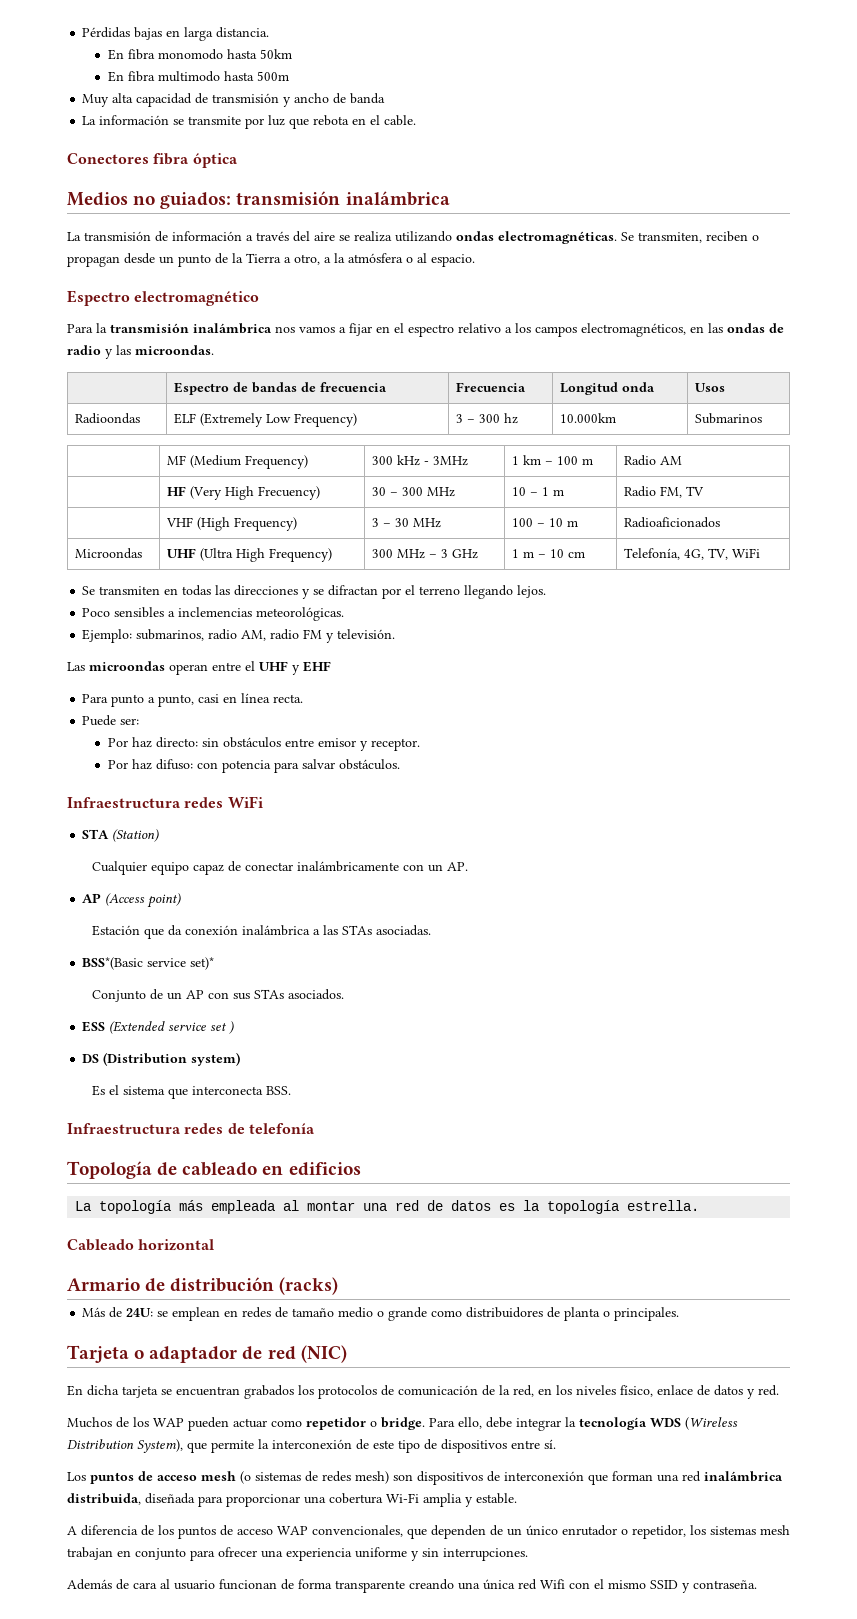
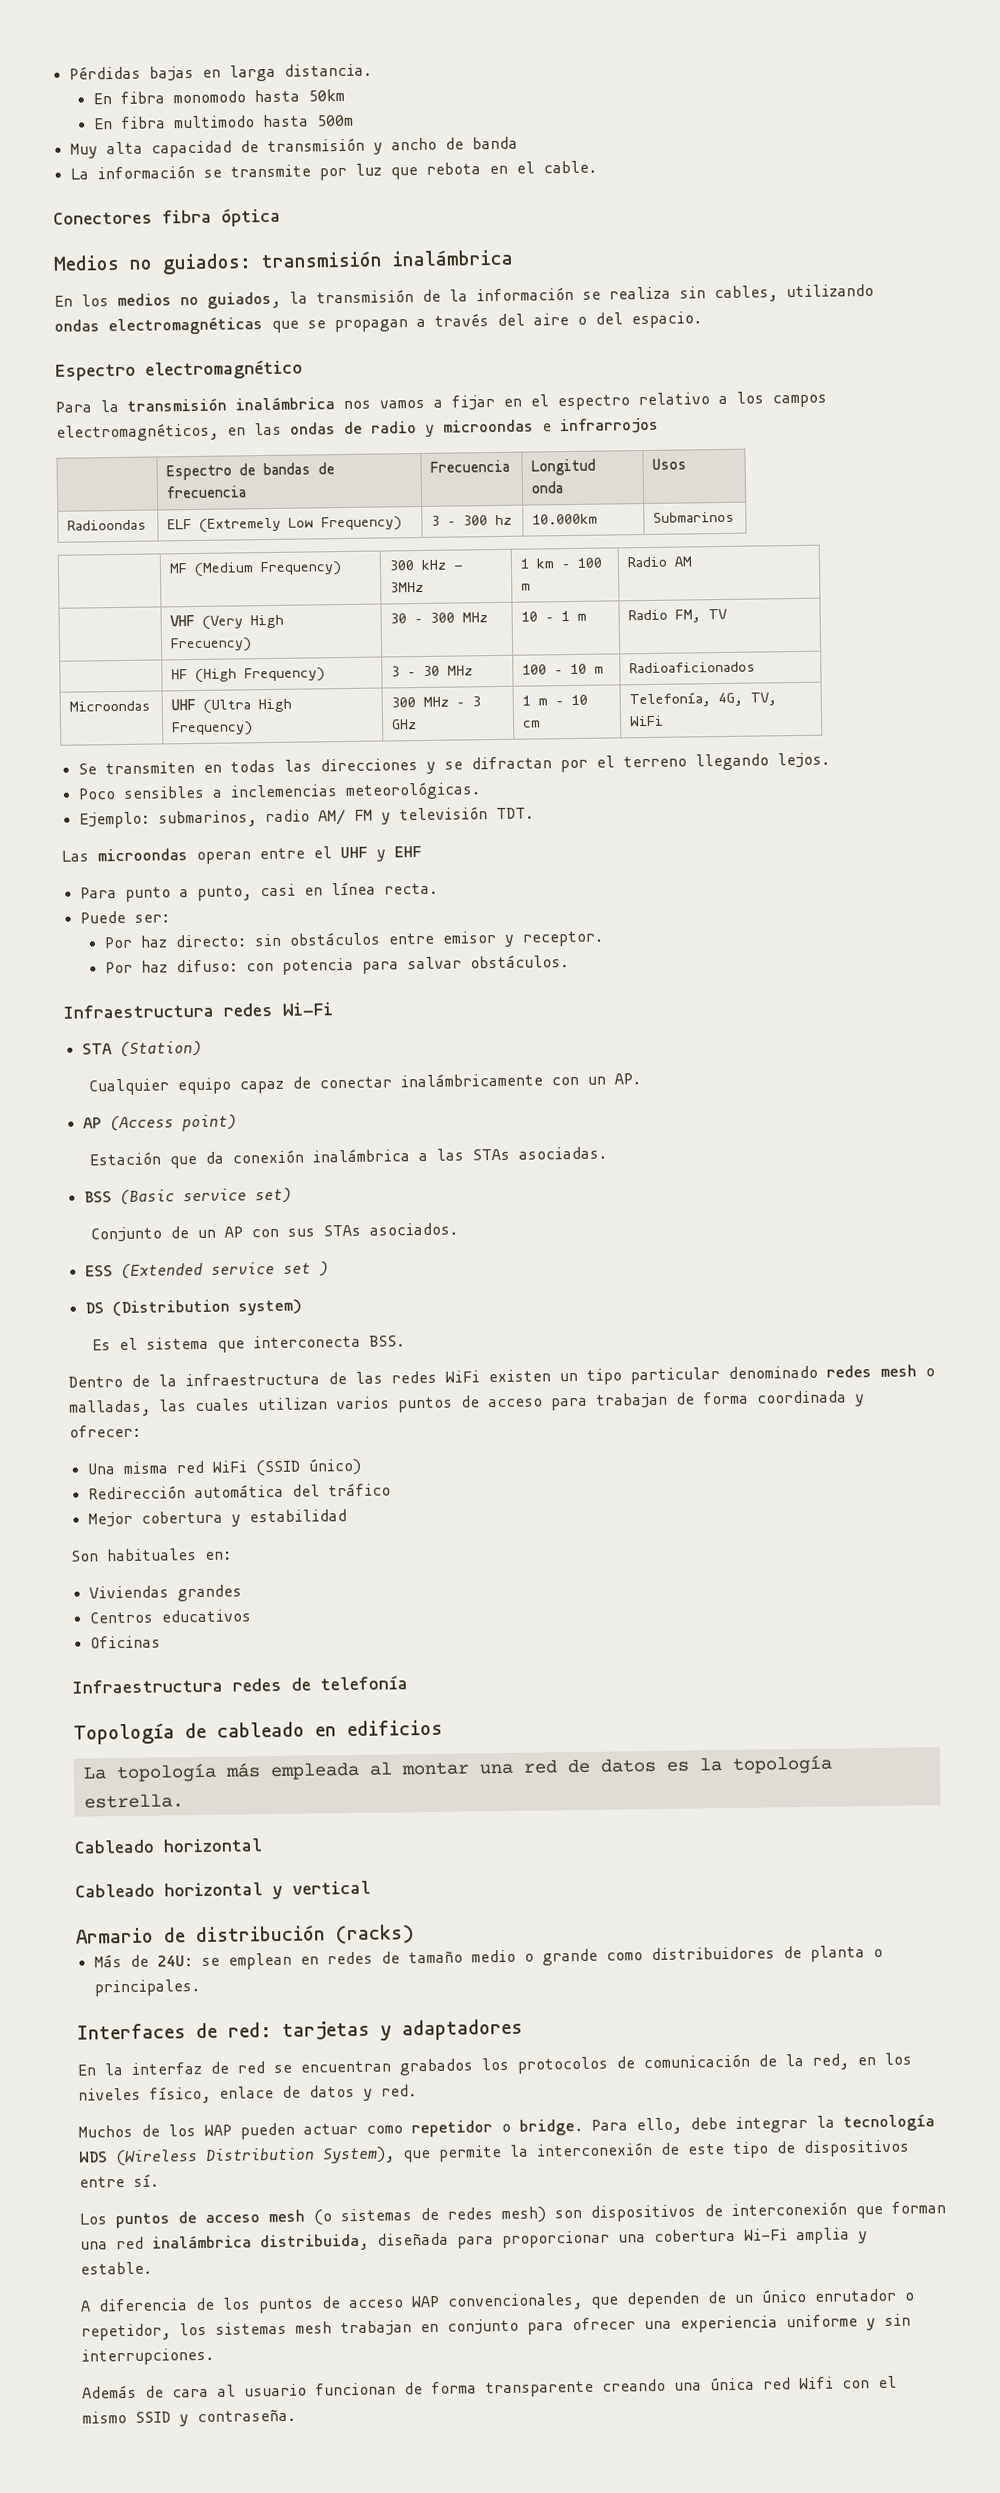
[67,231,759,244] [67,253,427,267] La transmisión de información a través del aire se realiza utilizando ondas electromagnéticas. Se transmiten, reciben o propagan desde un punto de la Tierra a otro, a la atmósfera o al -> [54,283,874,309] [54,312,623,336] En los medios no guiados, la transmisión de la información se realiza sin cables, utilizando ondas electromagnéticas que se propagan a través del aire o del
[116,345,214,355] las microondas. -> [443,417,659,435] microondas e infrarrojos
[166,486,186,496] HF -> [170,614,196,627] VHF
[165,517,193,527] VHF -> [171,669,189,680] HF
[241,629,396,643] AM, radio FM y televisión. -> [317,806,534,826] AM/ FM y televisión TDT.
[227,796,263,808] WiFi -> [282,1002,333,1016] Wi-Fi
[82,957,215,970] BSS*(Basic service set)* -> [83,1187,292,1206] BSS (Basic service set)
(292, 1090) none -> [68,1364,935,1388] [69,1390,865,1417] [69,1424,141,1438] [86,1457,362,1477] [87,1482,391,1500] [87,1509,347,1528] [70,1548,232,1562] [88,1584,242,1602] [88,1609,251,1624] [89,1635,161,1649] // Dentro de la infraestructura de las redes WiFi existen un tipo particular denominado redes mesh o malladas, las cuales utilizan varios puntos de acceso para trabajan de forma coordinada y ofrecer: // Una misma red WiFi (SSID único) // Redirección automática del tráfico // Mejor cobertura y estabilidad // Son habituales en: // Viviendas grandes // Centros educativos // Oficinas
(215, 1245) none -> [75,1880,371,1900] // Cableado horizontal y vertical
[67,1345,347,1363] [67,1385,158,1398] Tarjeta o adaptador de red (NIC) // En dicha tarjeta -> [77,2018,523,2041] [77,2061,265,2076] Interfaces de red: tarjetas y adaptadores // En la interfaz de red

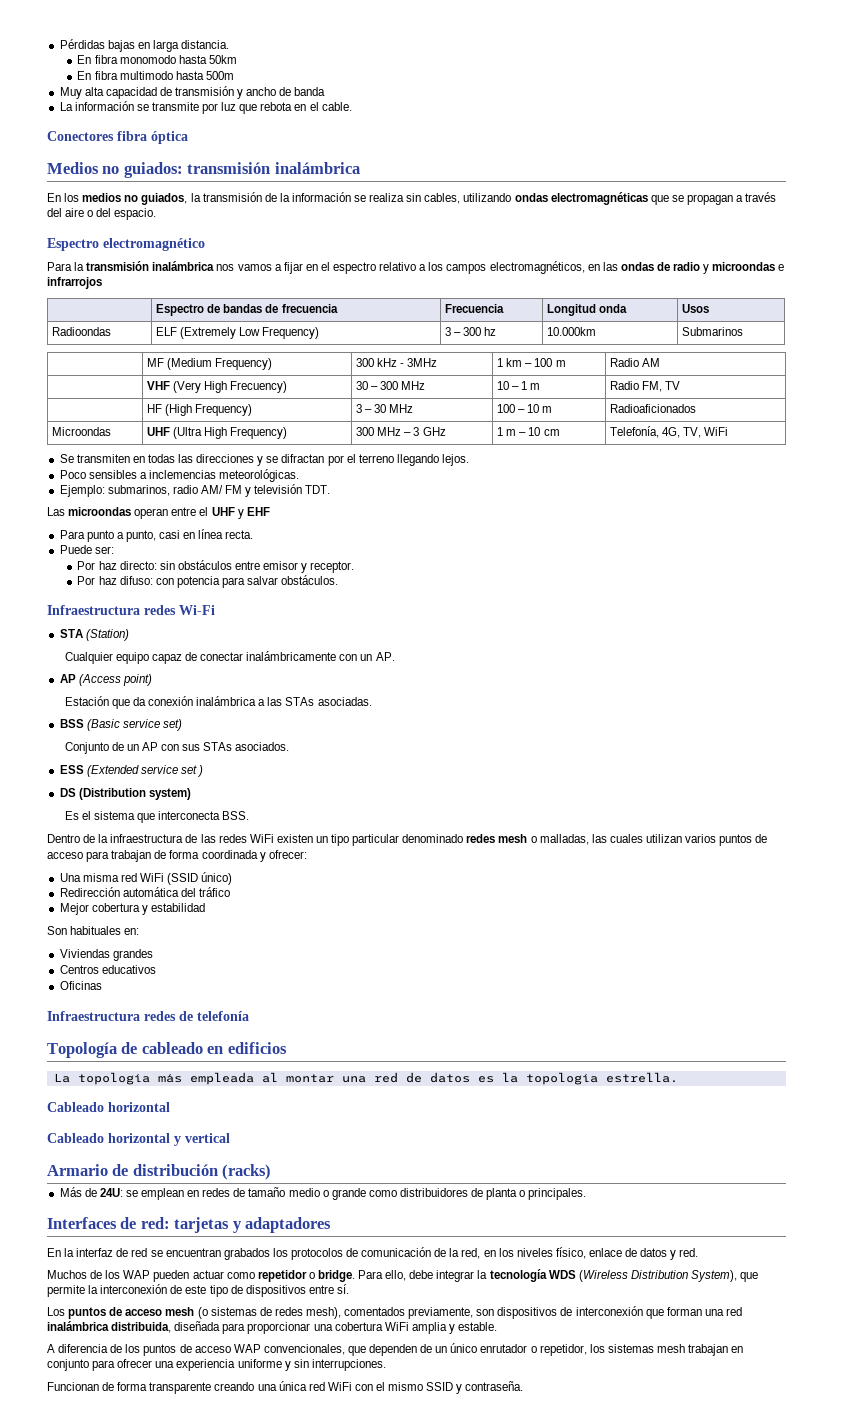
[501,2206,546,2224] mesh) -> [305,1307,474,1319] mesh), comentados previamente,
[744,2228,788,2241] Wi-Fi -> [384,1322,409,1331] WiFi
[82,2382,396,2399] Además de cara al usuario funcionan -> [47,1382,99,1391] Funcionan
[799,2376,834,2390] Wifi -> [327,1382,352,1391] WiFi

